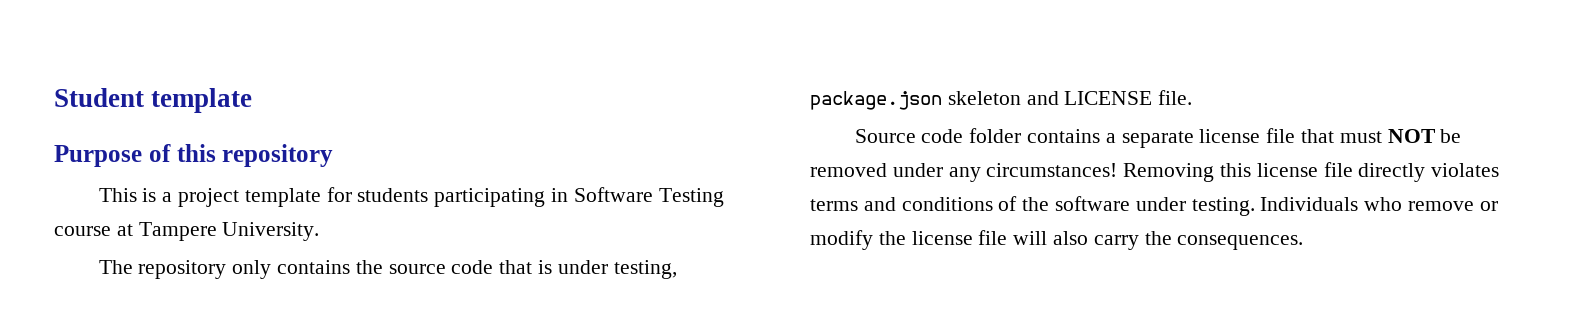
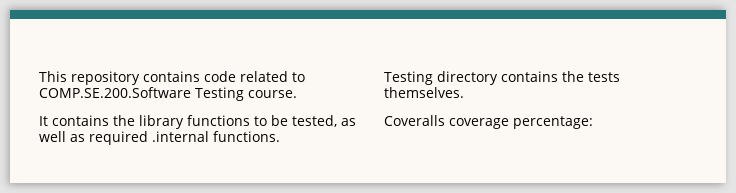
[54,88,253,113] [54,144,334,167] [98,187,724,207] [54,222,320,241] [98,260,677,279] [810,90,1193,110] [854,128,1462,148] [810,162,1500,182] [810,196,1498,216] [810,230,1304,250] Student template // Purpose of this repository // This is a project template for students participating in Software Testing course at Tampere University. // The repository only contains the source code that is under testing, package.json skeleton and LICENSE file. // Source code folder contains a separate license file that must NOT be removed under any circumstances! Removing this license file directly violates terms and conditions of the software under testing. Individuals who remove or modify the license file will also carry the consequences. -> [39,71,305,85] [39,87,297,101] [39,115,356,129] [39,131,280,145] [384,71,620,85] [384,87,464,98] [384,115,593,129] This repository contains code related to COMP.SE.200.Software Testing course. // It contains the library functions to be tested, as well as required .internal functions. // Testing directory contains the tests themselves. // Coveralls coverage percentage:

